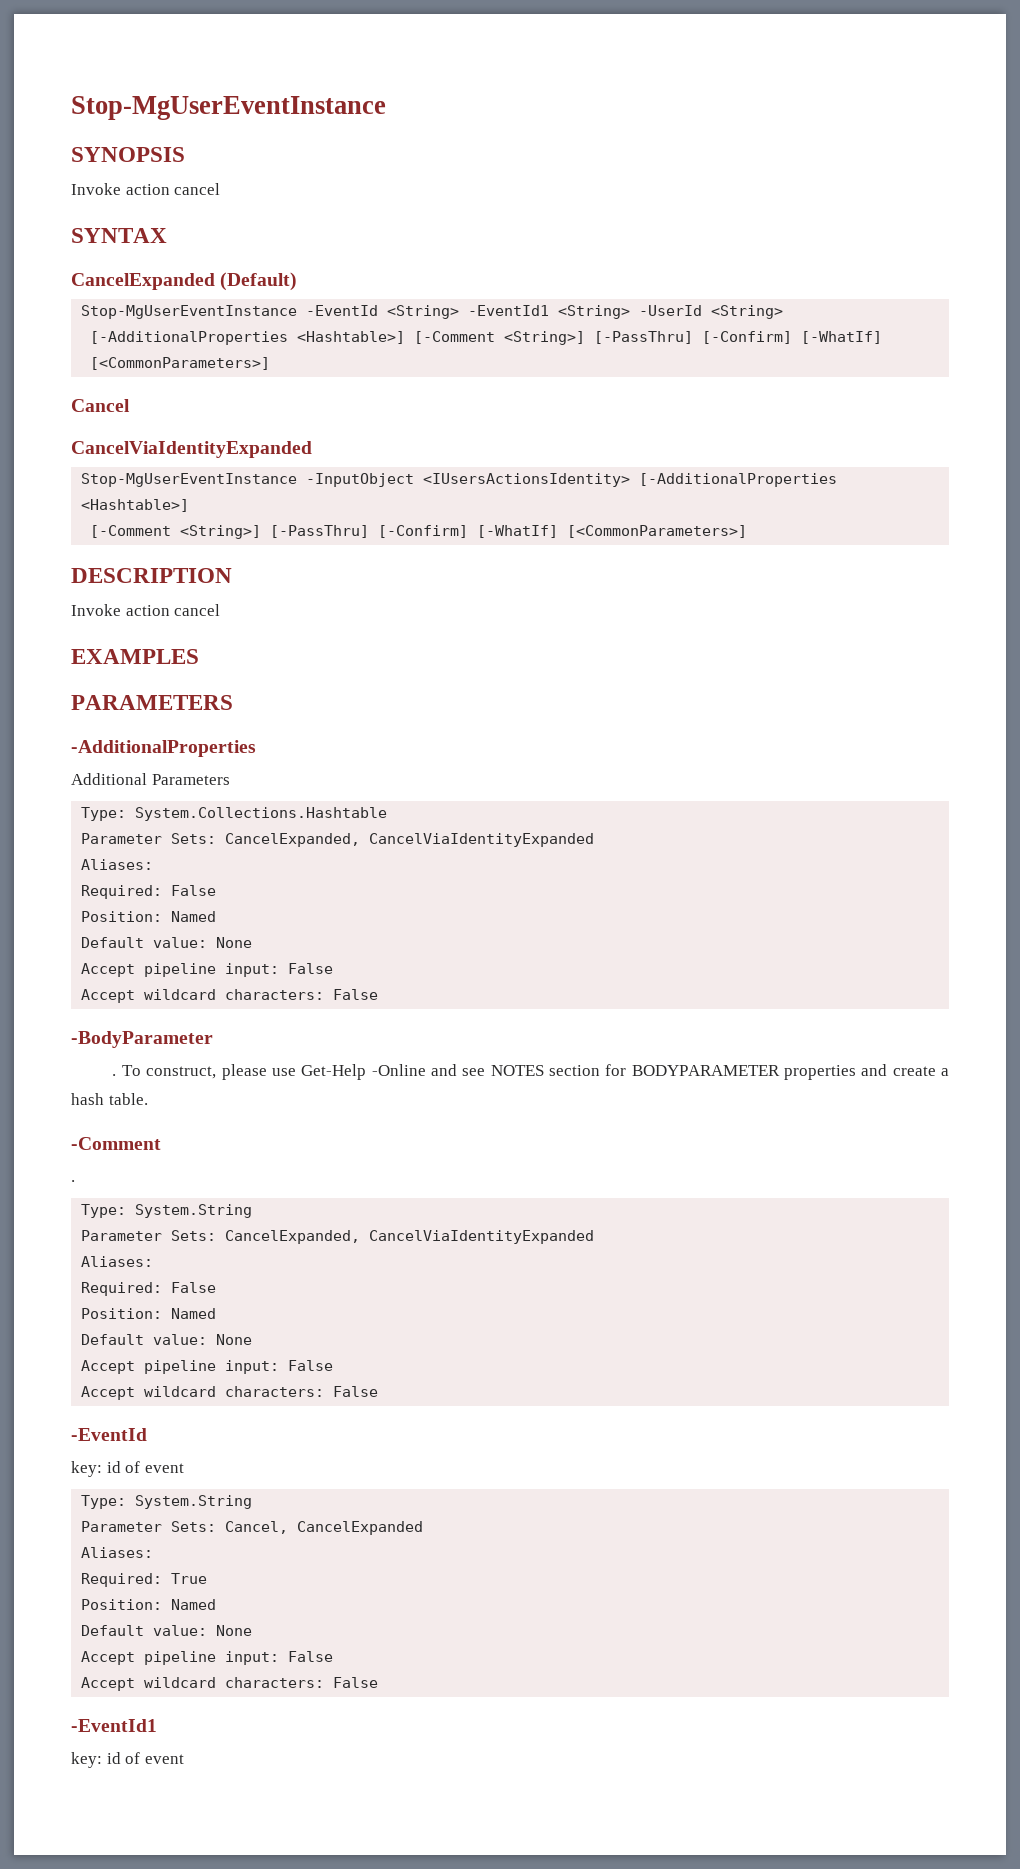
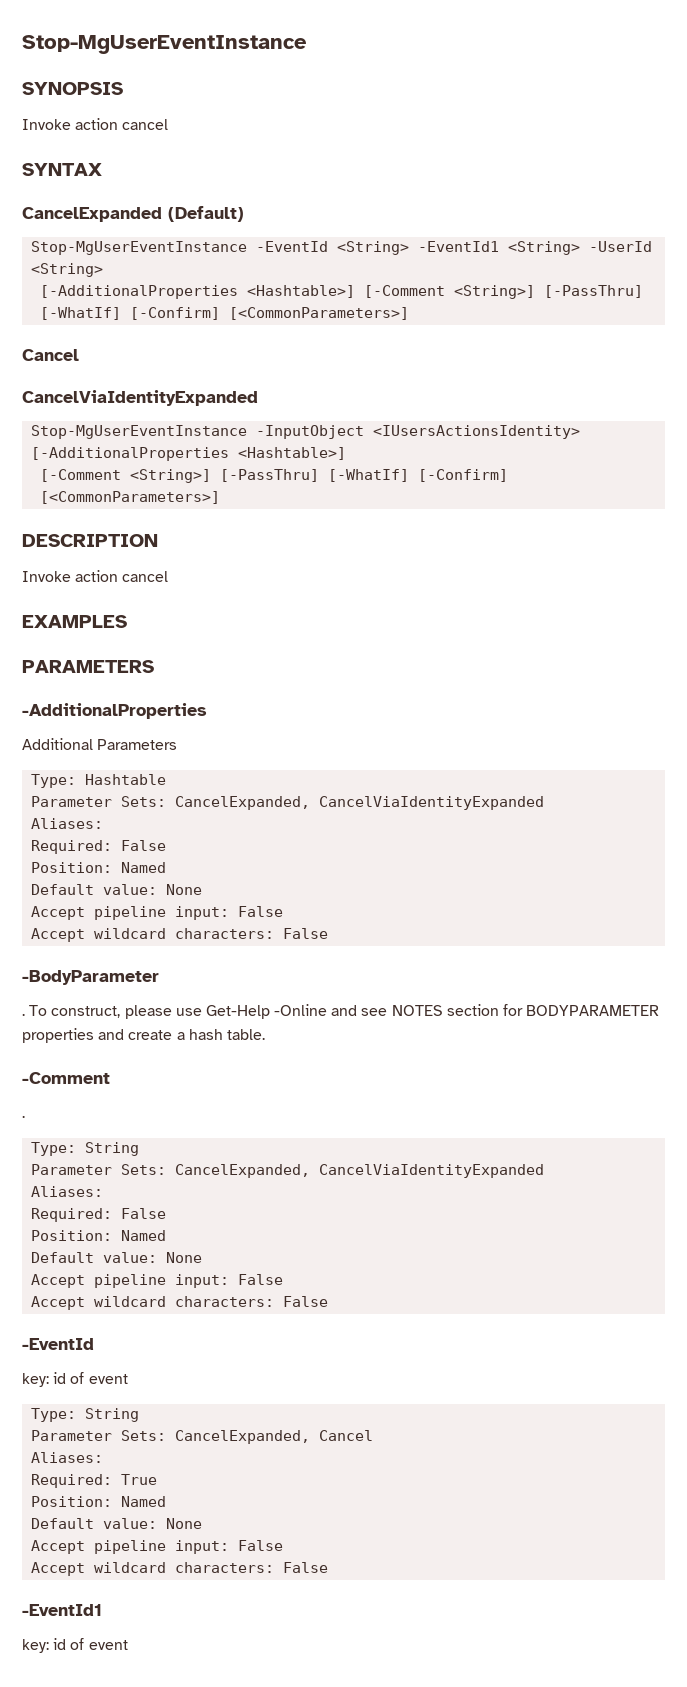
[702,331,883,344] [-Confirm] [-WhatIf] -> [40,307,221,320] [-WhatIf] [-Confirm]
[378,525,559,538] [-Confirm] [-WhatIf] -> [328,469,509,482] [-WhatIf] [-Confirm]
[135,807,388,821] System.Collections.Hashtable -> [85,774,167,785] Hashtable
[135,1204,253,1218] System.String -> [85,1142,140,1156] String
[135,1495,253,1509] [81,1521,424,1535] System.String // Parameter Sets: Cancel, CancelExpanded -> [85,1408,140,1422] [31,1430,374,1444] String // Parameter Sets: CancelExpanded, Cancel

